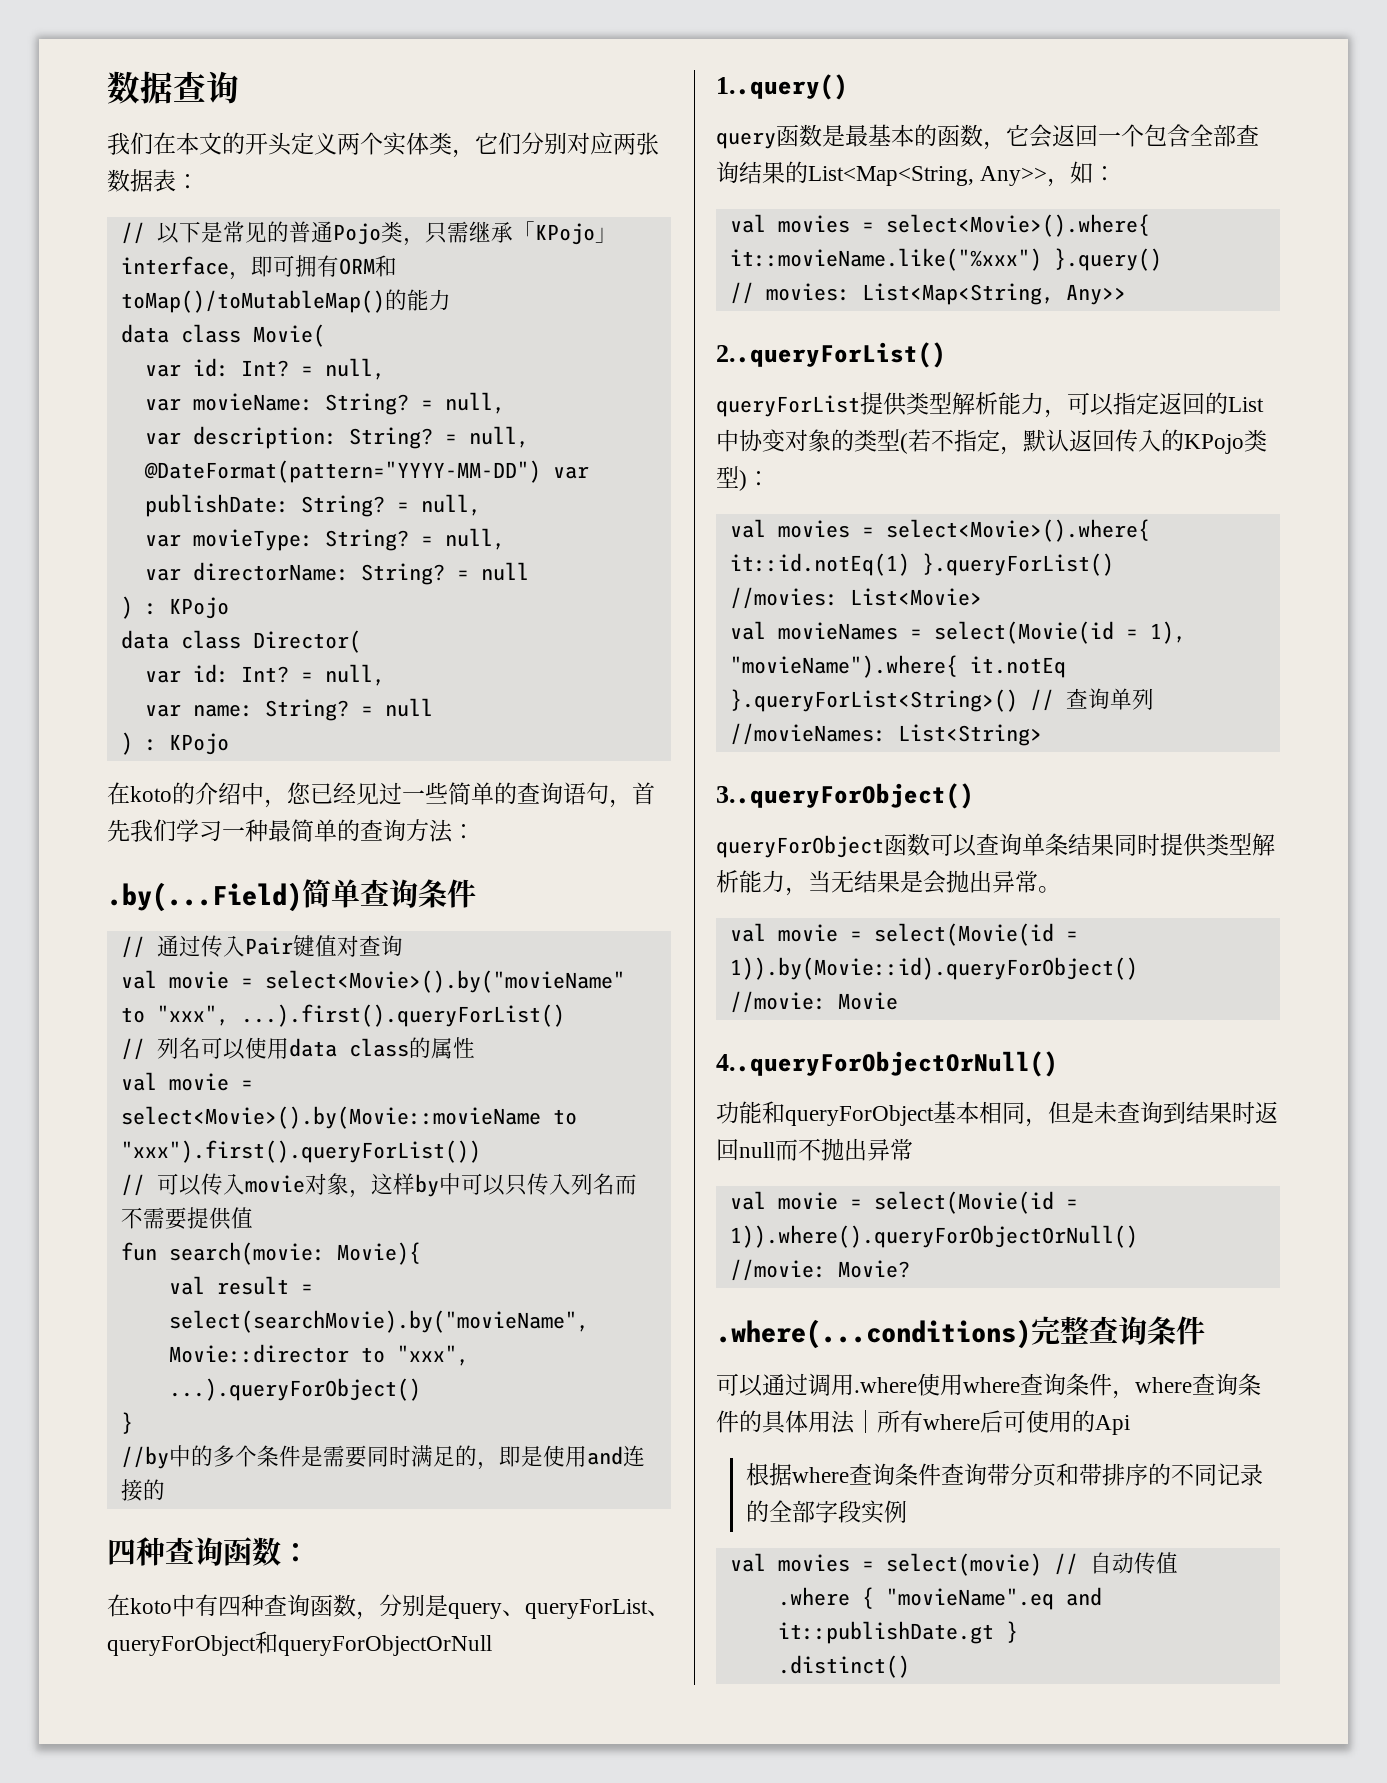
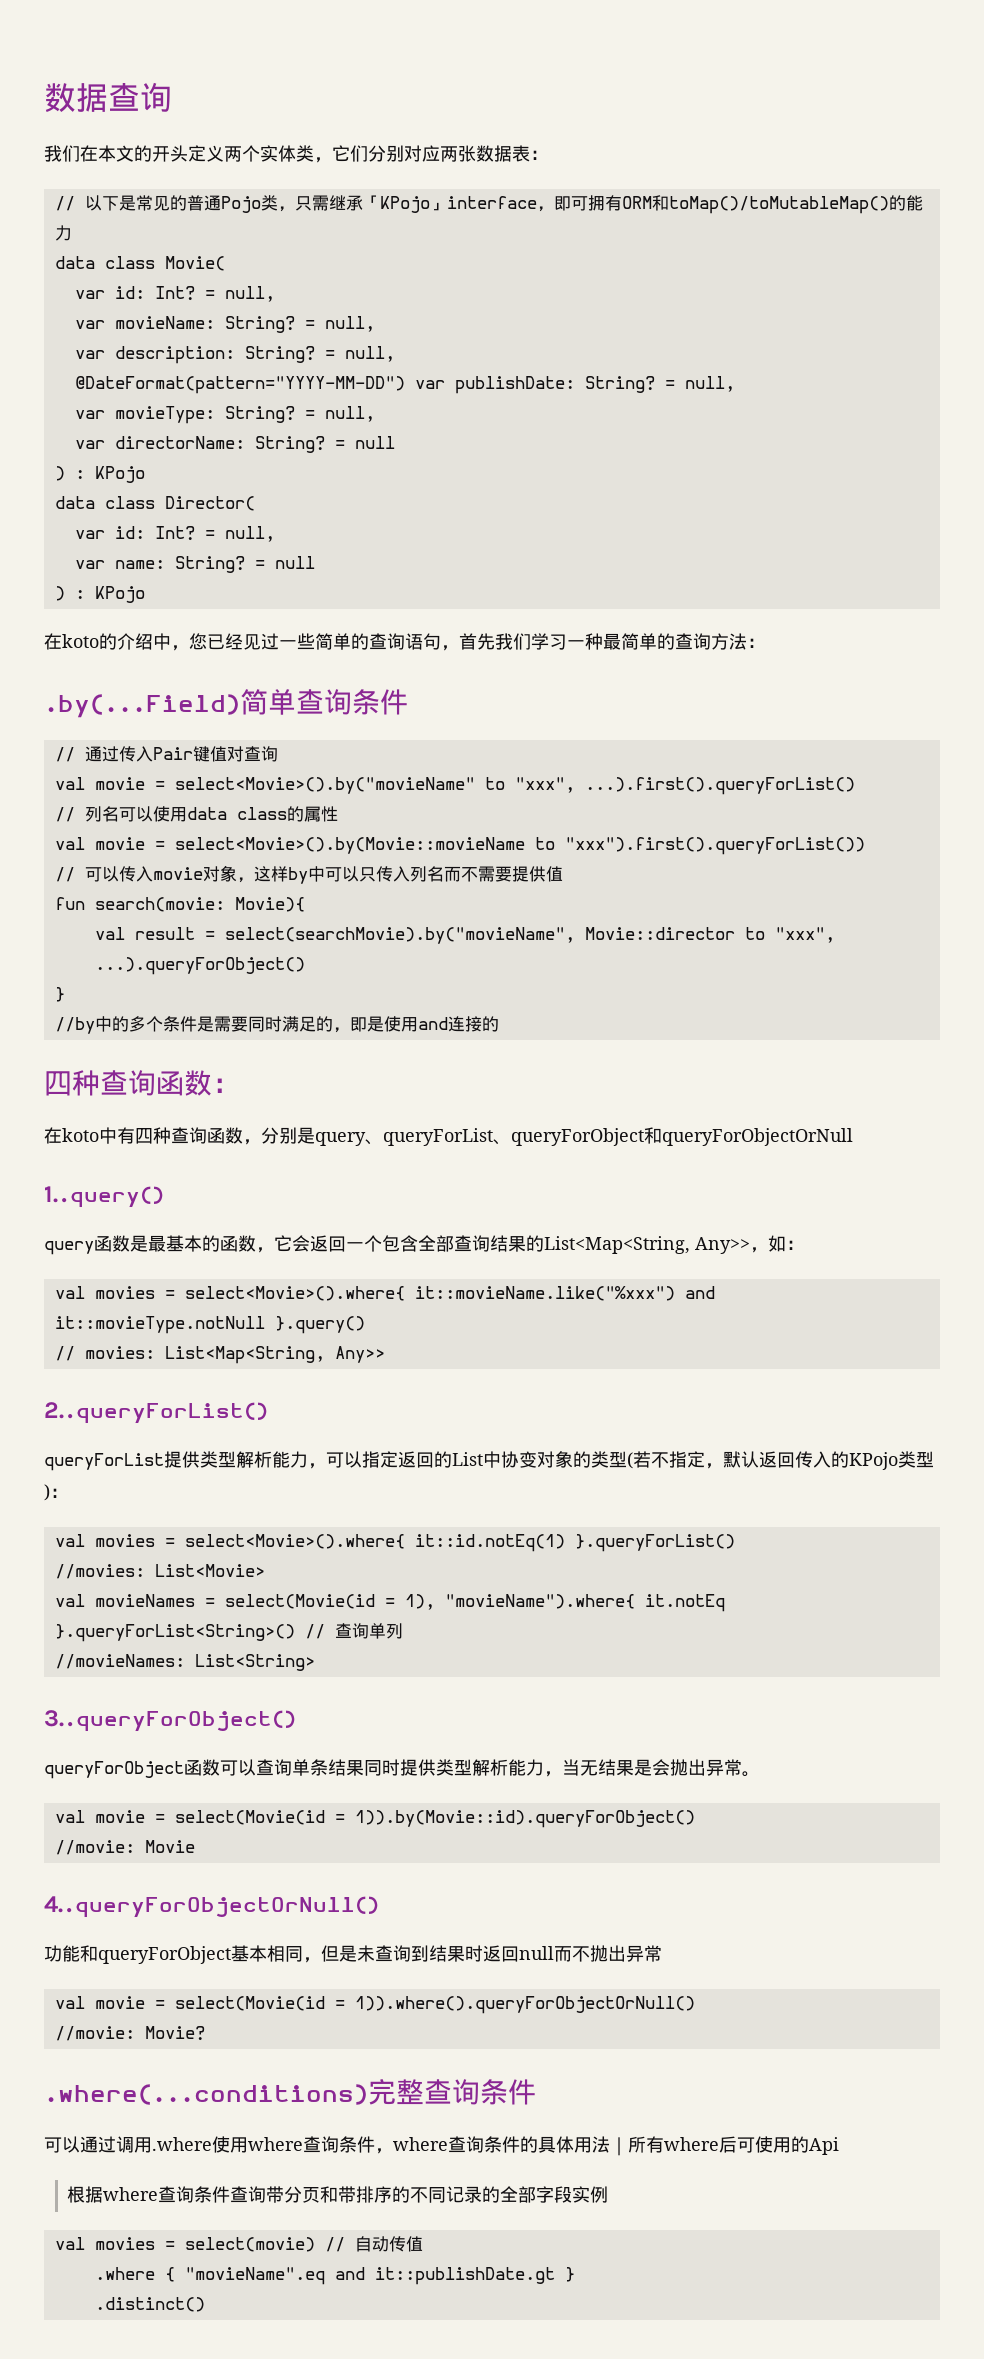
(1042, 259) none -> [684,1286,715,1299] [54,1316,265,1334] and it::movieType.notNull

